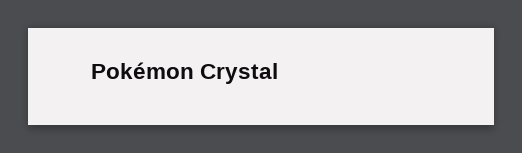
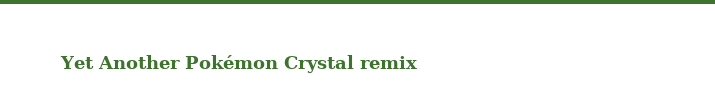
(91, 70) none -> [60,55,180,69] Yet Another
(279, 73) none -> [359,56,417,69] remix

